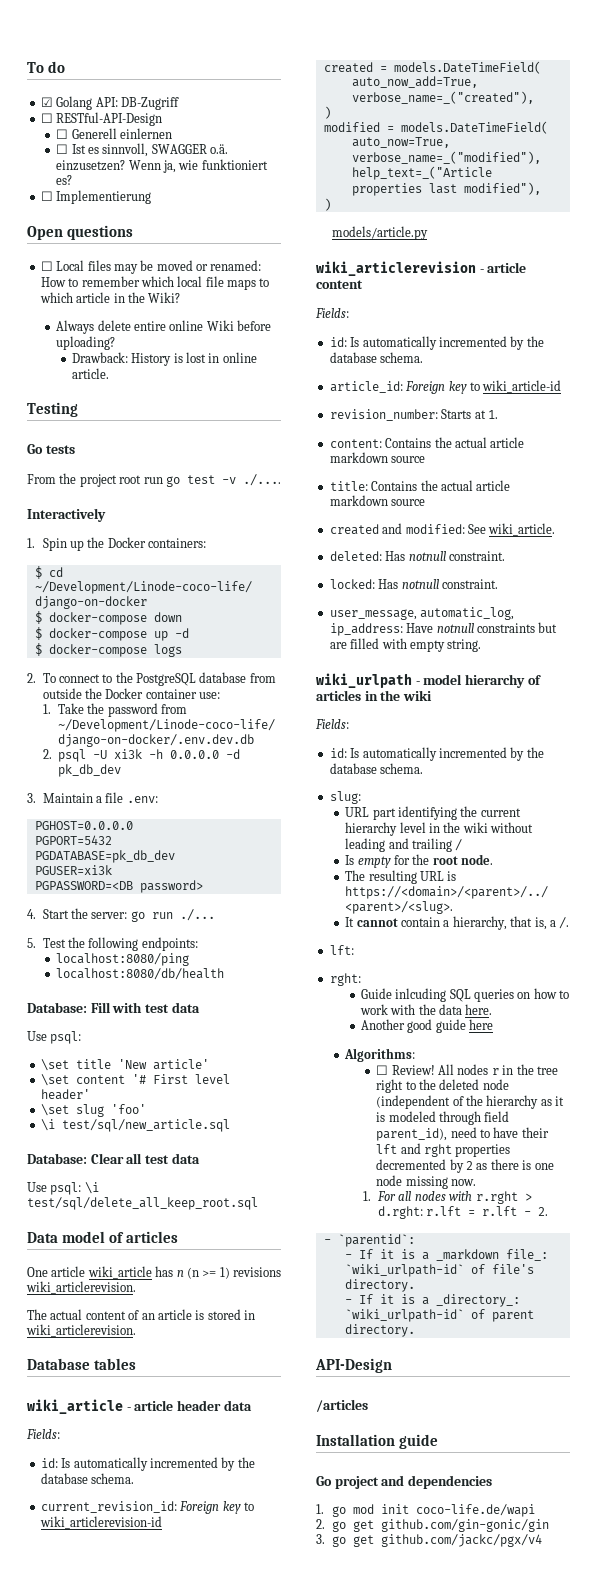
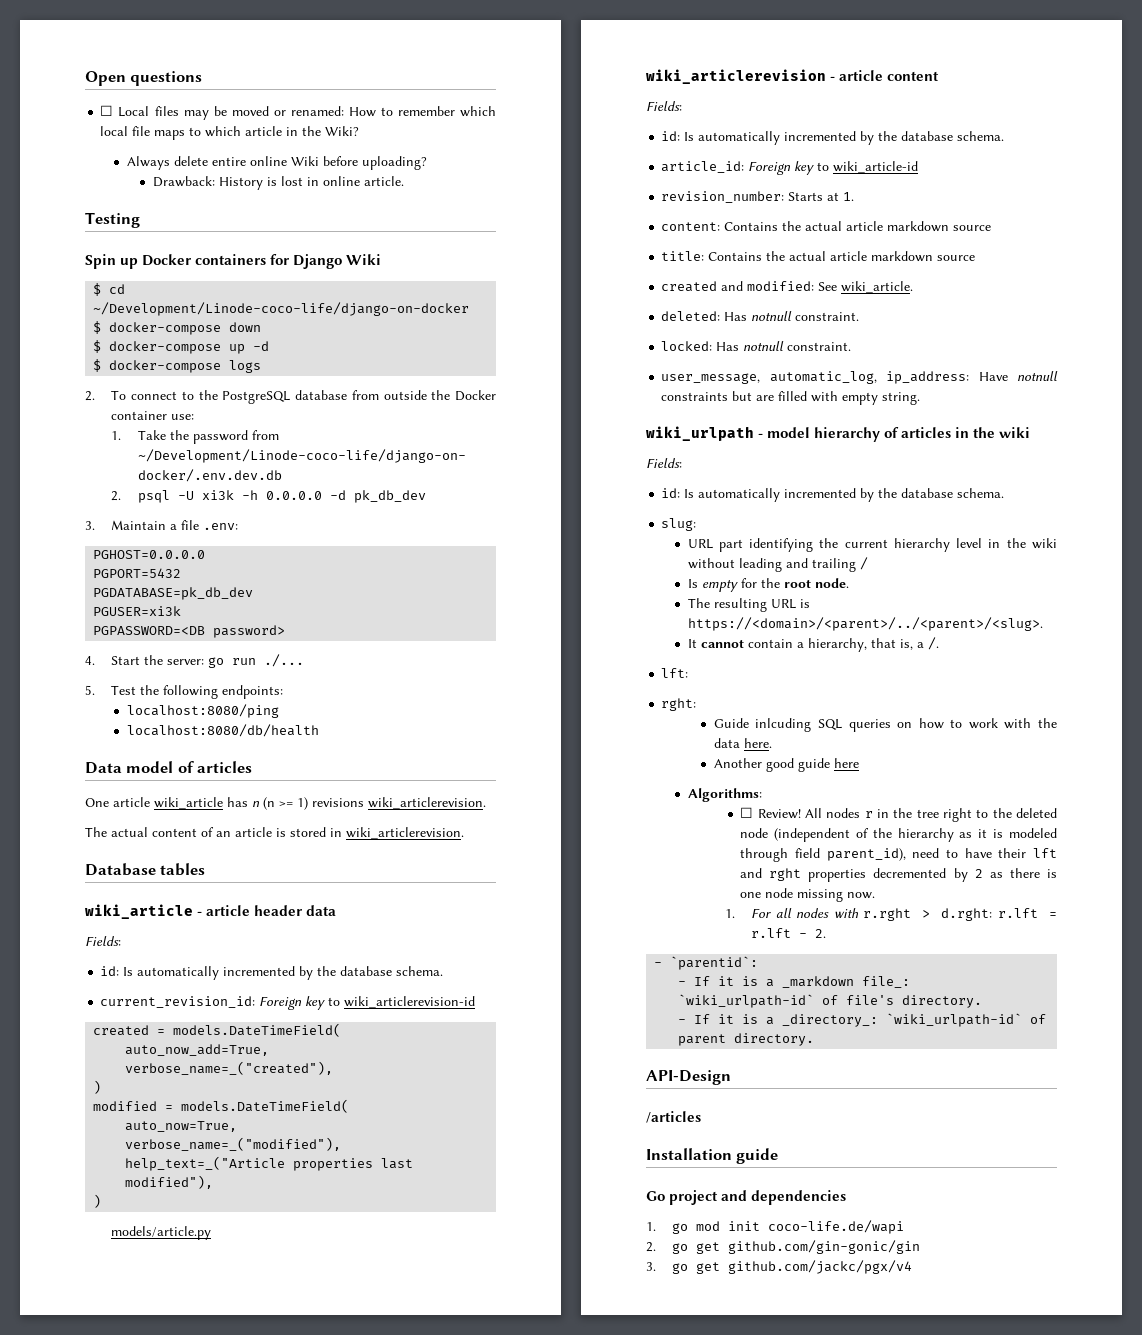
[27,61,65,73] [40,96,179,110] [40,112,163,126] [56,128,173,139] [56,143,229,157] [56,159,268,173] [56,175,73,185] [40,190,152,204] To do // ☑ Golang API: DB-Zugriff // ☐ RESTful-API-Design // ☐ Generell einlernen // ☐ Ist es sinnvoll, SWAGGER o.ä. einzusetzen? Wenn ja, wie funktioniert es? // ☐ Implementierung // -> (85, 78) none
[27,444,75,454] [27,473,281,487] [27,508,106,522] [27,537,207,551] Go tests // From the project root run go test -v ./.... // Interactively // 1. Spin up the Docker containers: -> [85,254,382,269] Spin up Docker containers for Django Wiki
[27,1002,200,1013] [27,1031,82,1044] [40,1059,209,1071] [40,1074,230,1086] [40,1089,90,1100] [40,1104,146,1117] [40,1119,230,1132] [27,1153,200,1164] [27,1182,99,1195] [27,1197,258,1210] // Database: Fill with test data // Use psql: // \set title 'New article' // \set content '# First level header' // \set slug 'foo' // \i test/sql/new_article.sql // Database: Clear all test data // Use psql: \i test/sql/delete_all_keep_root.sql -> (319, 730) none

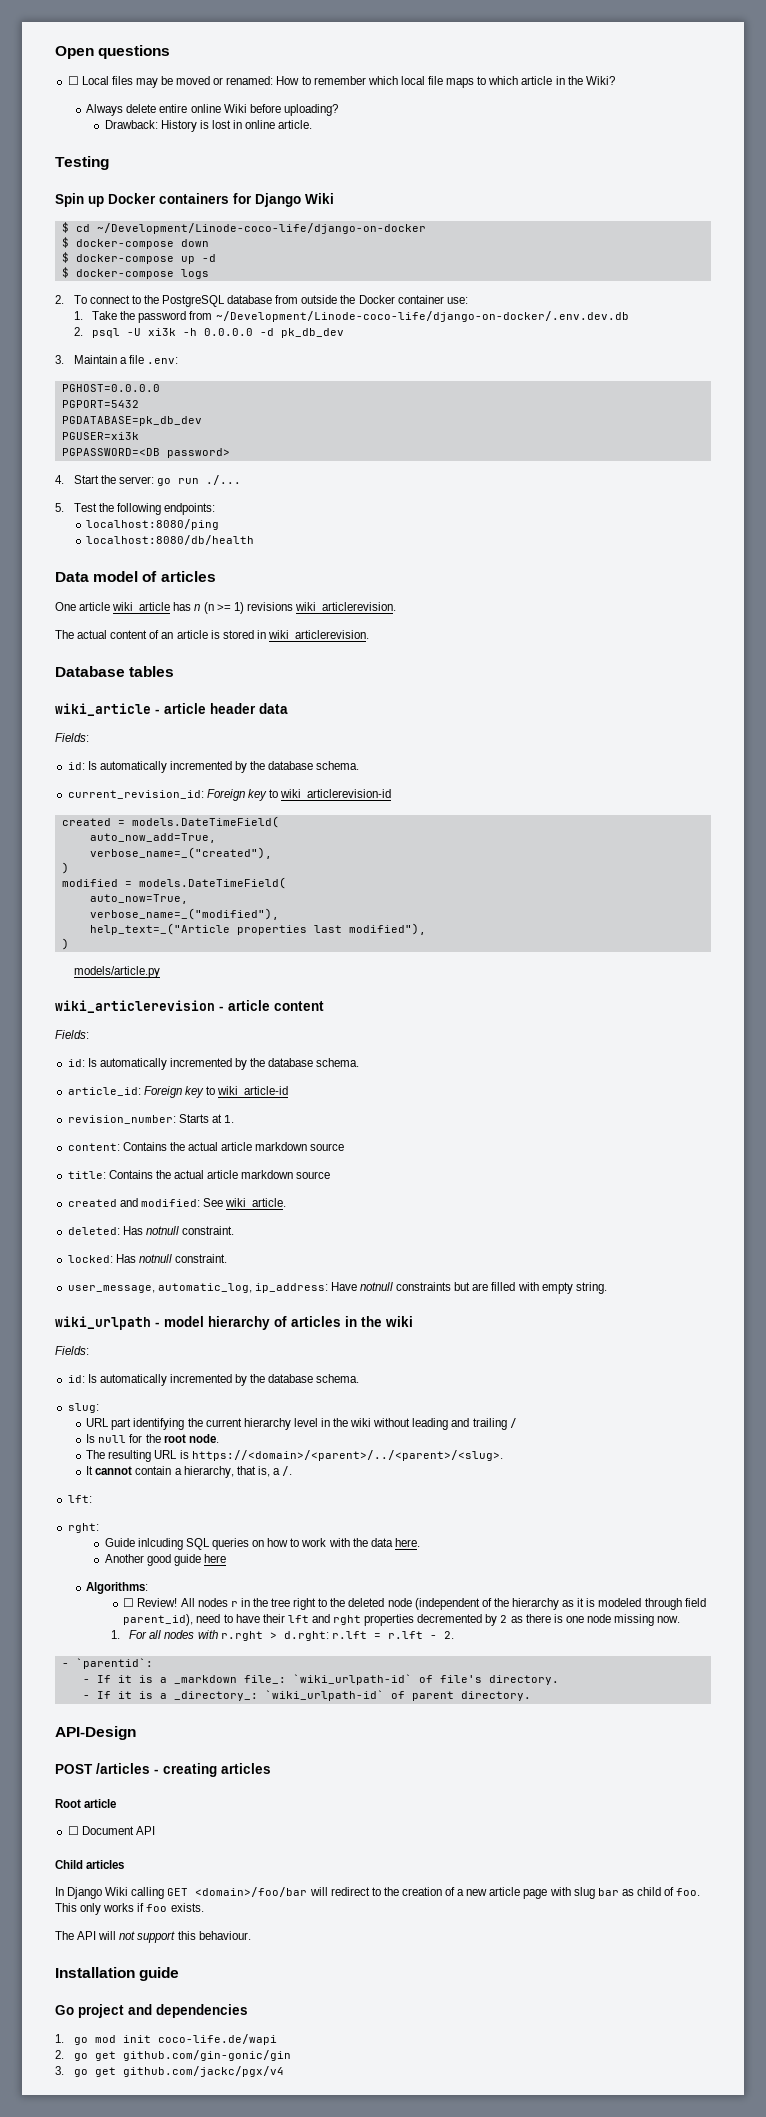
[701,580,738,592] empty -> [98,1435,127,1443] null
(731, 1077) none -> [55,1764,93,1774] POST
(701, 1117) none -> [154,1763,271,1777] [55,1799,117,1808] [67,1826,155,1835] [55,1860,125,1869] [55,1887,701,1899] [55,1903,204,1915] [55,1931,251,1943] - creating articles // Root article // ☐ Document API // Child articles // In Django Wiki calling GET <domain>/foo/bar will redirect to the creation of a new article page with slug bar as child of foo. This only works if foo exists. // The API will not support this behaviour.

